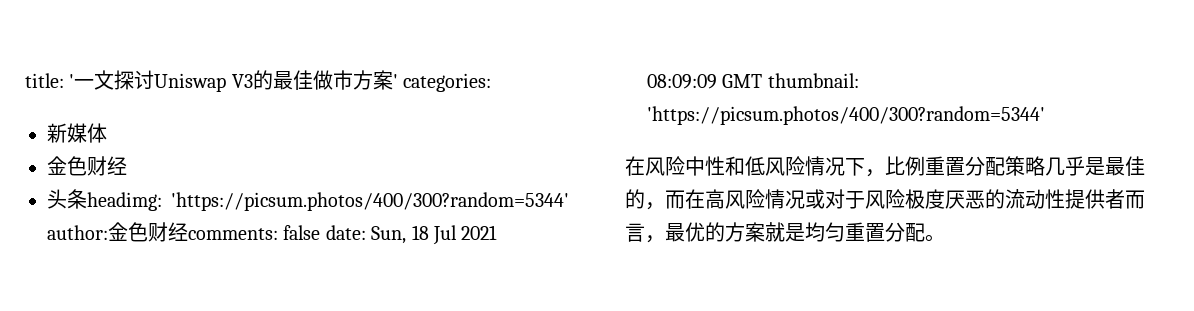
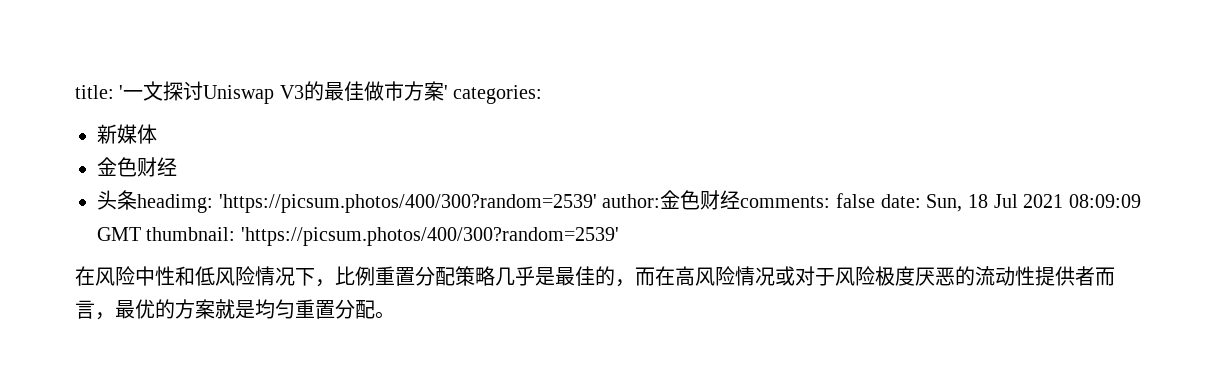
[171,192,569,211] 'https://picsum.photos/400/300?random=5344' -> [218,194,597,213] 'https://picsum.photos/400/300?random=2539'
[647,106,1045,125] 'https://picsum.photos/400/300?random=5344' -> [240,227,619,246] 'https://picsum.photos/400/300?random=2539'

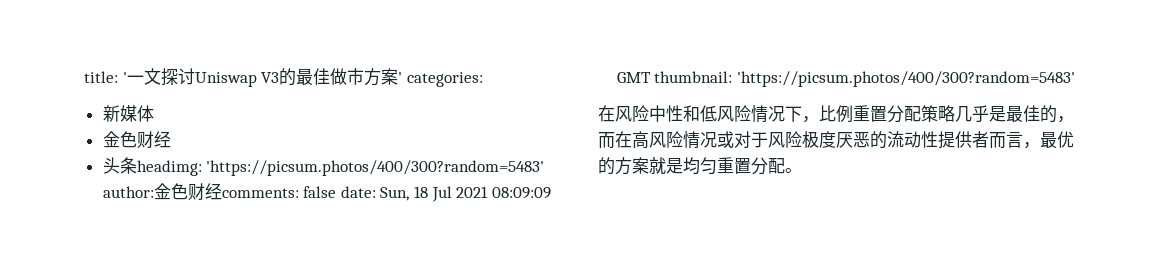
[218,194,597,213] 'https://picsum.photos/400/300?random=2539' -> [206,160,545,176] 'https://picsum.photos/400/300?random=5483'
[240,227,619,246] 'https://picsum.photos/400/300?random=2539' -> [736,71,1075,87] 'https://picsum.photos/400/300?random=5483'

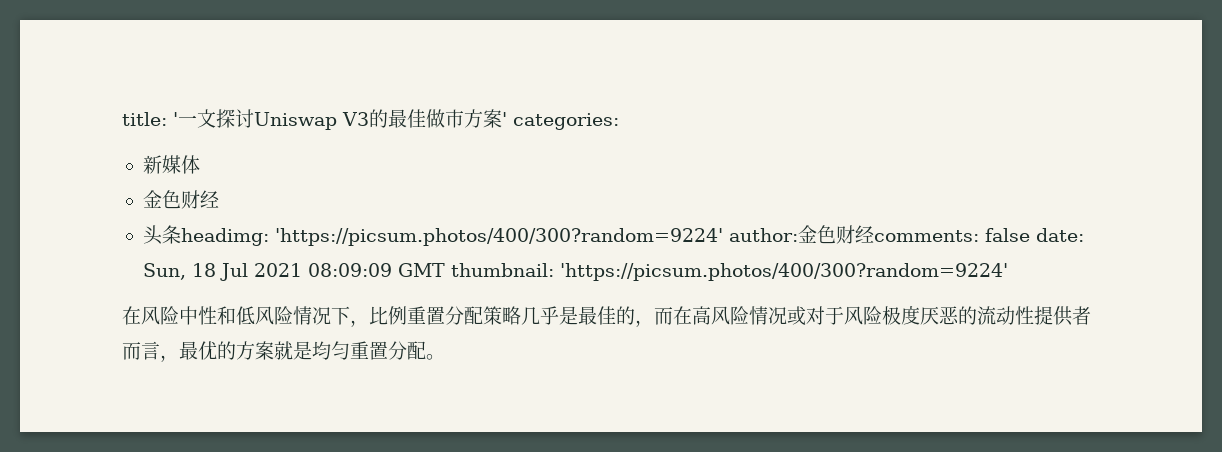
[206,160,545,176] 'https://picsum.photos/400/300?random=5483' -> [274,228,723,246] 'https://picsum.photos/400/300?random=9224'
[736,71,1075,87] 'https://picsum.photos/400/300?random=5483' -> [559,263,1008,281] 'https://picsum.photos/400/300?random=9224'

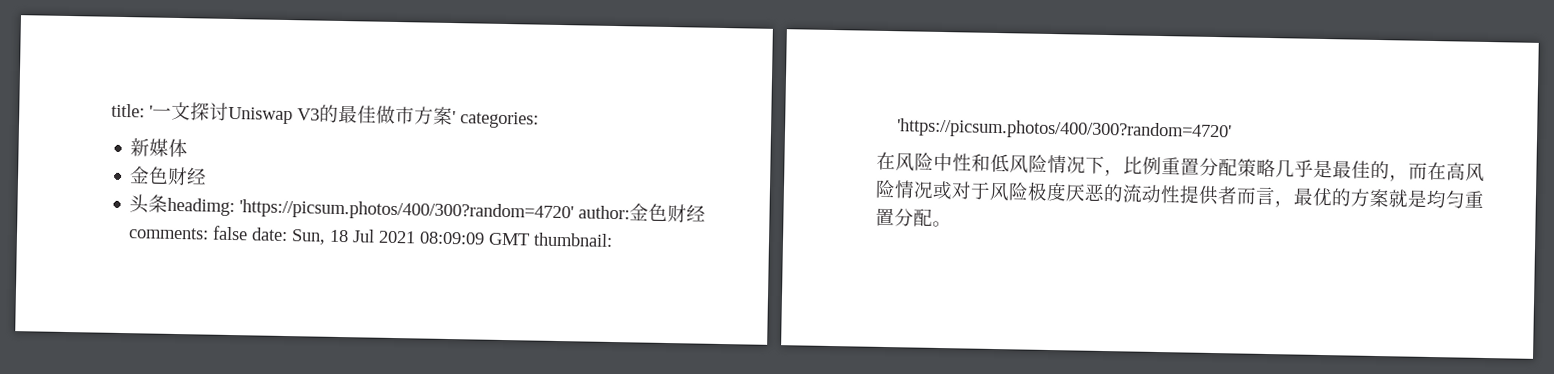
[274,228,723,246] 'https://picsum.photos/400/300?random=9224' -> [239,199,575,223] 'https://picsum.photos/400/300?random=4720'
[559,263,1008,281] 'https://picsum.photos/400/300?random=9224' -> [896,118,1233,142] 'https://picsum.photos/400/300?random=4720'

